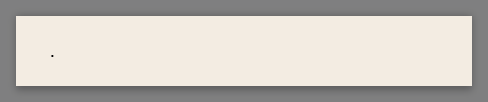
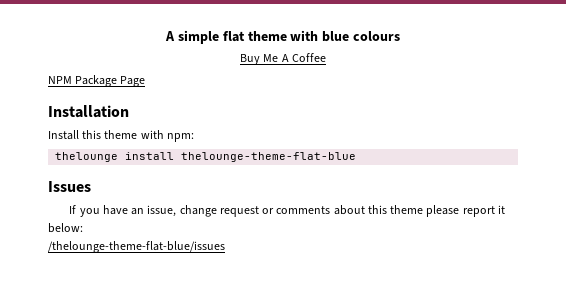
[50,55,55,57] . -> [165,30,400,44] [240,53,326,65] [48,75,146,87] [48,105,129,118] [48,130,194,142] [55,152,357,162] [48,181,91,192] [69,205,505,217] [48,223,83,233] [48,241,225,253] A simple flat theme with blue colours // Buy Me A Coffee // NPM Package Page // Installation // Install this theme with npm: // thelounge install thelounge-theme-flat-blue // Issues // If you have an issue, change request or comments about this theme please report it below: // /thelounge-theme-flat-blue/issues

